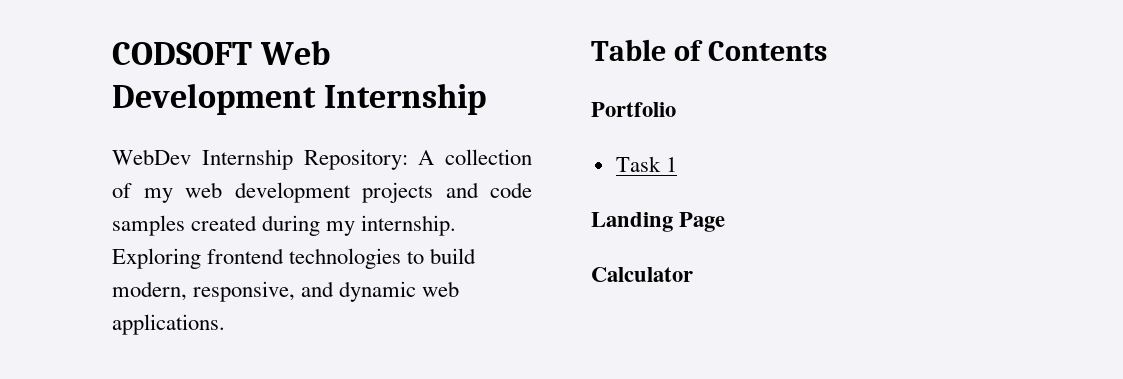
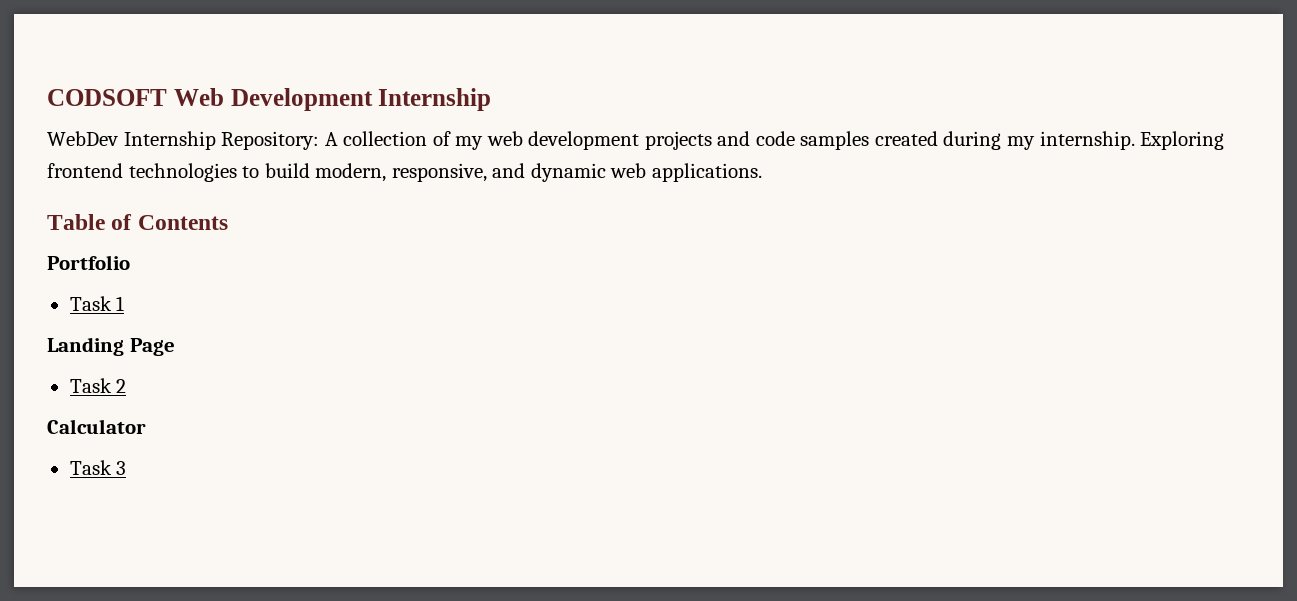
(726, 222) none -> [69,378,127,393] // Task 2
(693, 274) none -> [69,460,127,475] // Task 3

